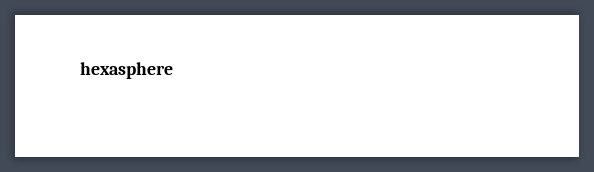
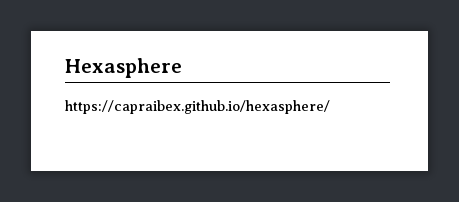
[80,62,173,79] hexasphere -> [65,58,182,78] [65,100,330,114] Hexasphere // https://capraibex.github.io/hexasphere/

